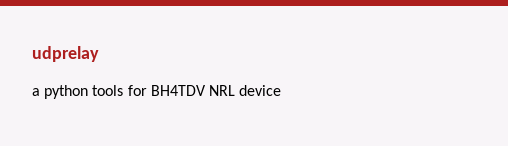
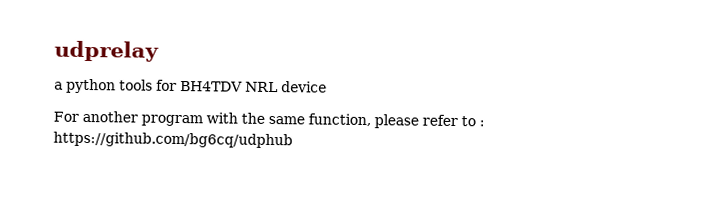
(282, 90) none -> [53,110,485,129] [53,131,293,149] // For another program with the same function, please refer to : https://github.com/bg6cq/udphub

